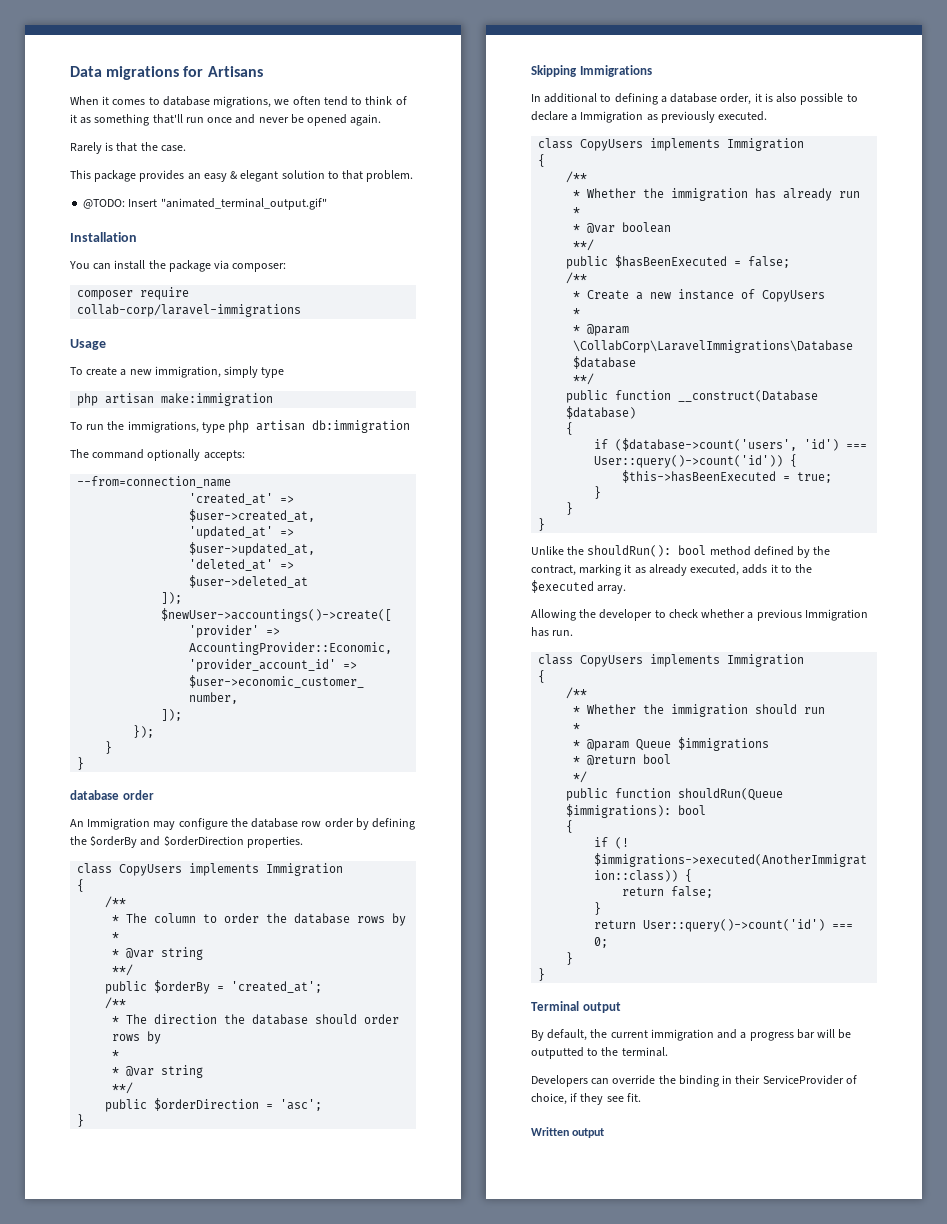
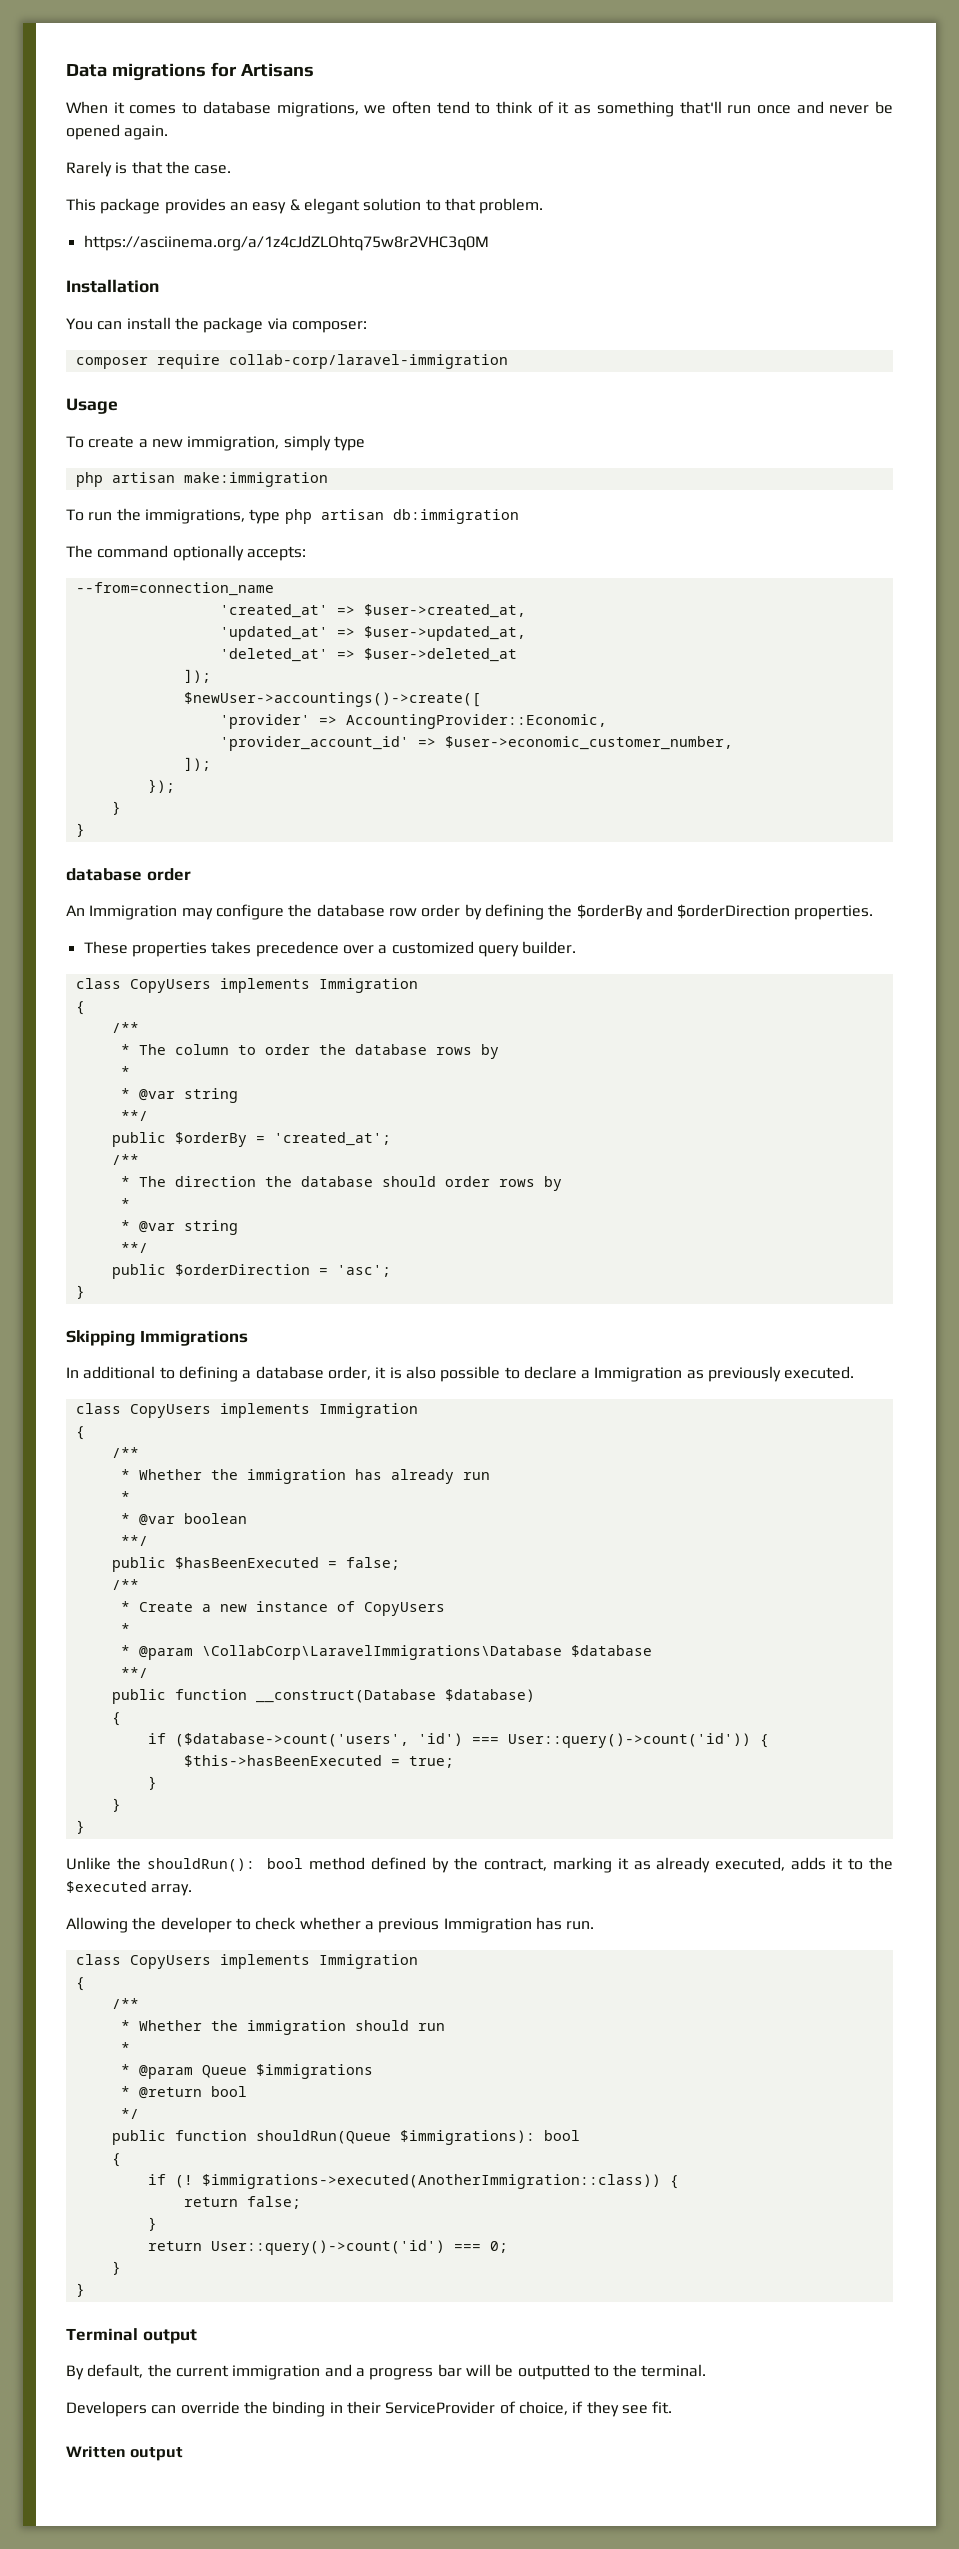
[83,198,327,210] @TODO: Insert "animated_terminal_output.gif" -> [83,235,489,251] https://asciinema.org/a/1z4cJdZLOhtq75w8r2VHC3q0M
[77,304,302,317] collab-corp/laravel-immigrations -> [228,354,508,369] collab-corp/laravel-immigration
(303, 842) none -> [83,941,577,957] // These properties takes precedence over a customized query builder.

